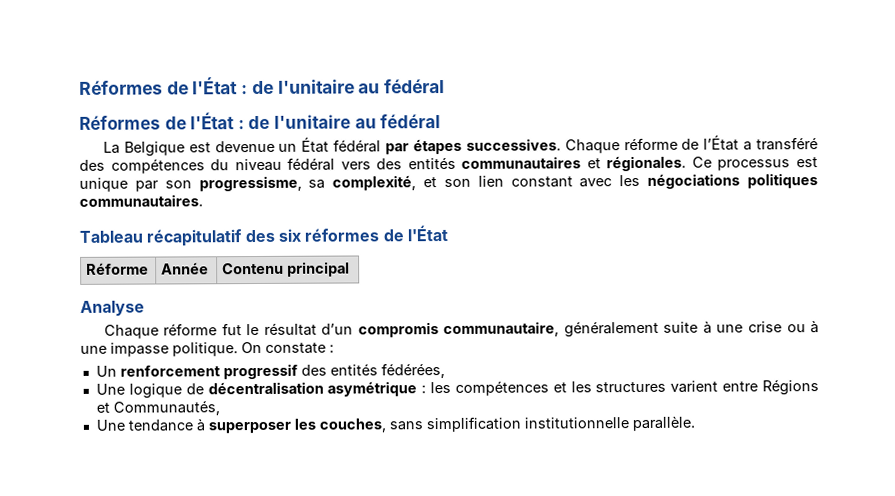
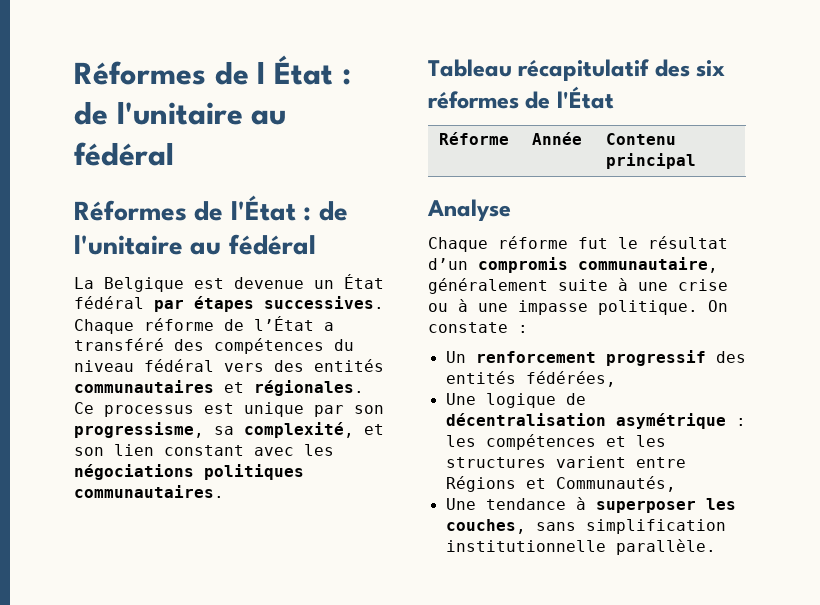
[79,77,239,95] Réformes de l'État -> [74,55,333,85] Réformes de l État

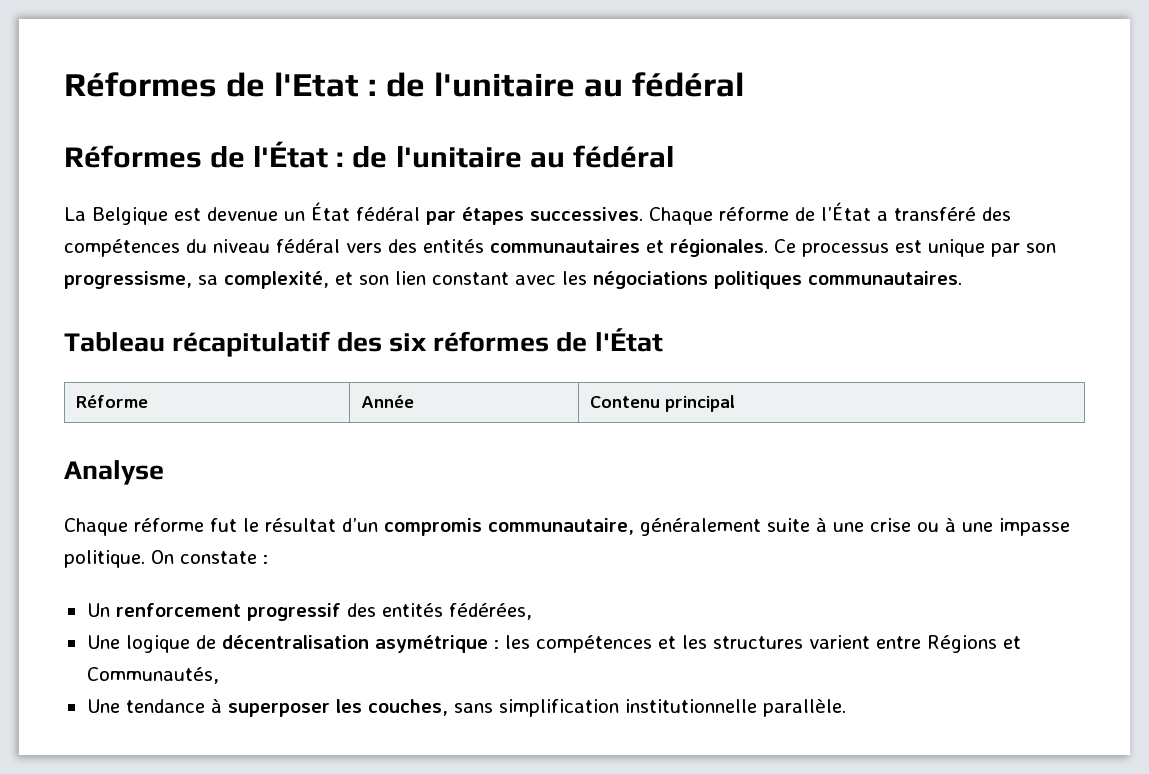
[74,55,333,85] Réformes de l État -> [64,72,360,97] Réformes de l'Etat

